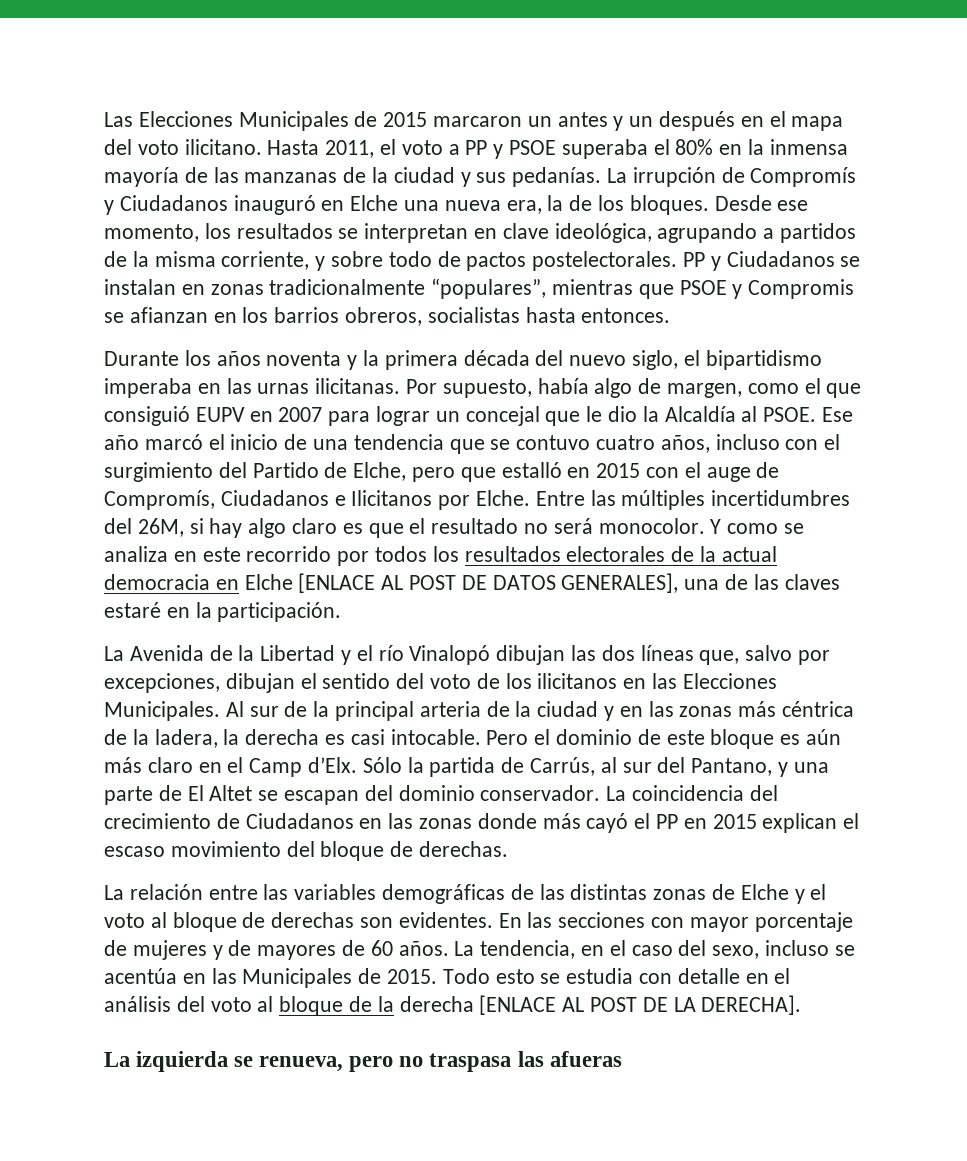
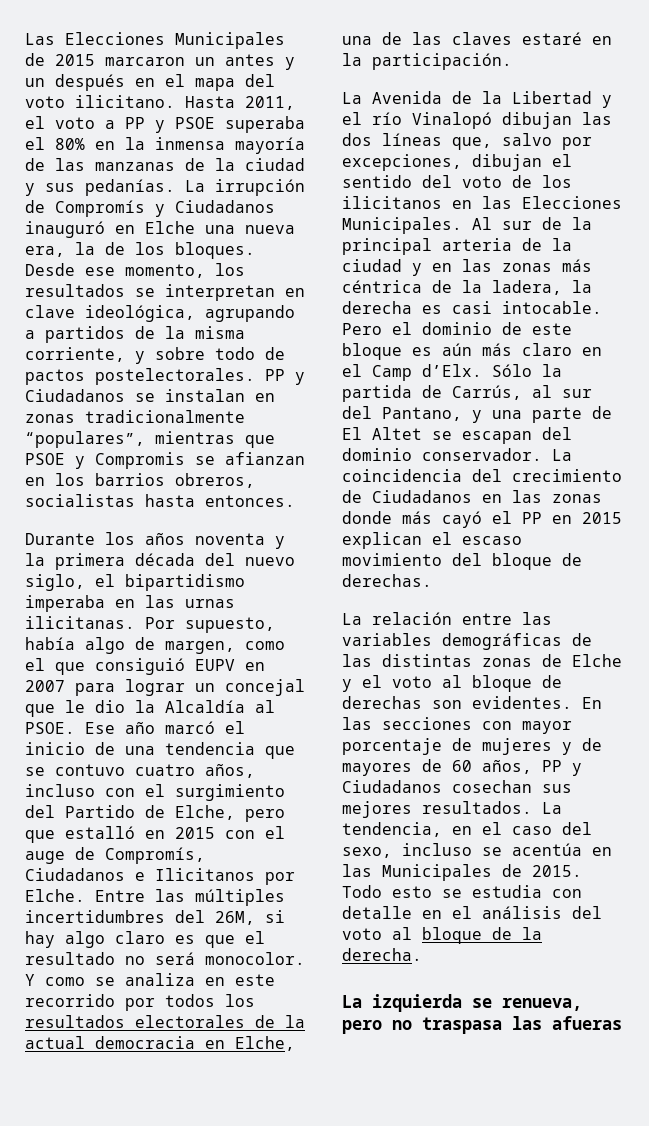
[244,573,679,593] Elche [ENLACE AL POST DE DATOS GENERALES], -> [235,1036,295,1051] Elche,
[398,941,449,956] años. -> [482,759,582,776] [342,780,572,793] [342,801,532,818] años, PP y Ciudadanos cosechan sus mejores resultados.
[399,995,802,1015] derecha [ENLACE AL POST DE LA DERECHA]. -> [342,948,422,961] derecha.

